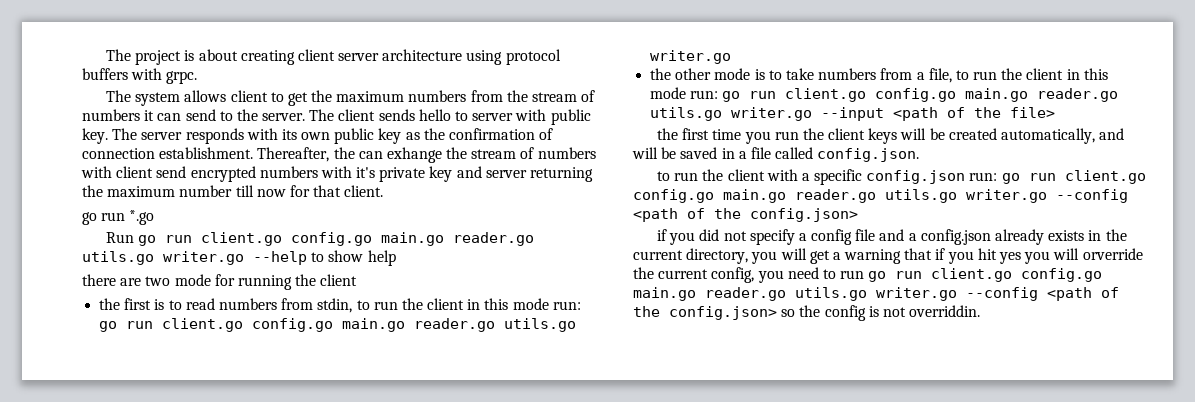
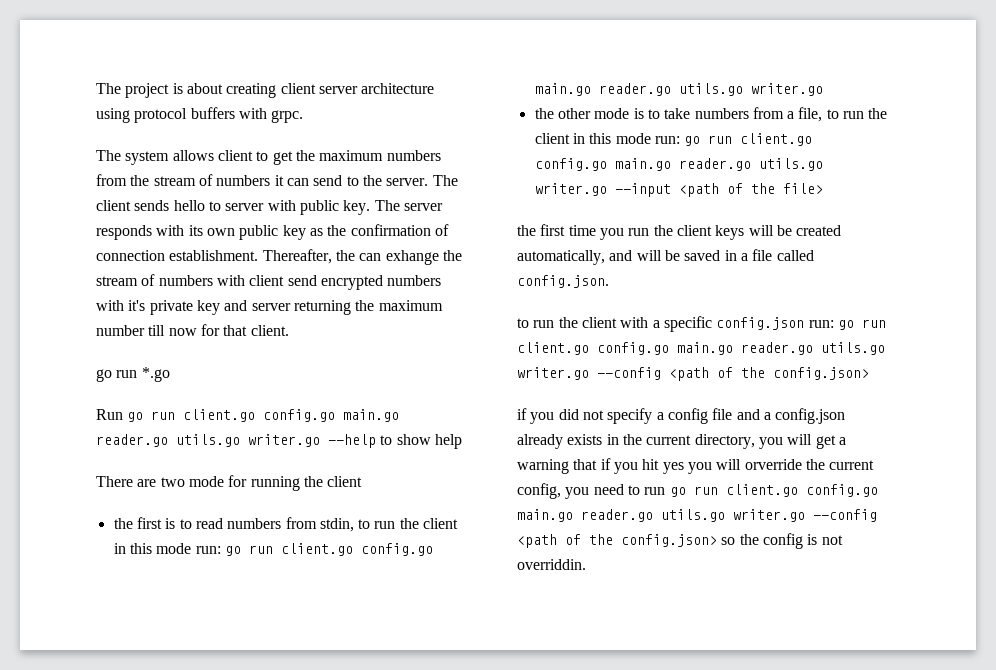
[82,274,116,286] there -> [96,476,133,487] There

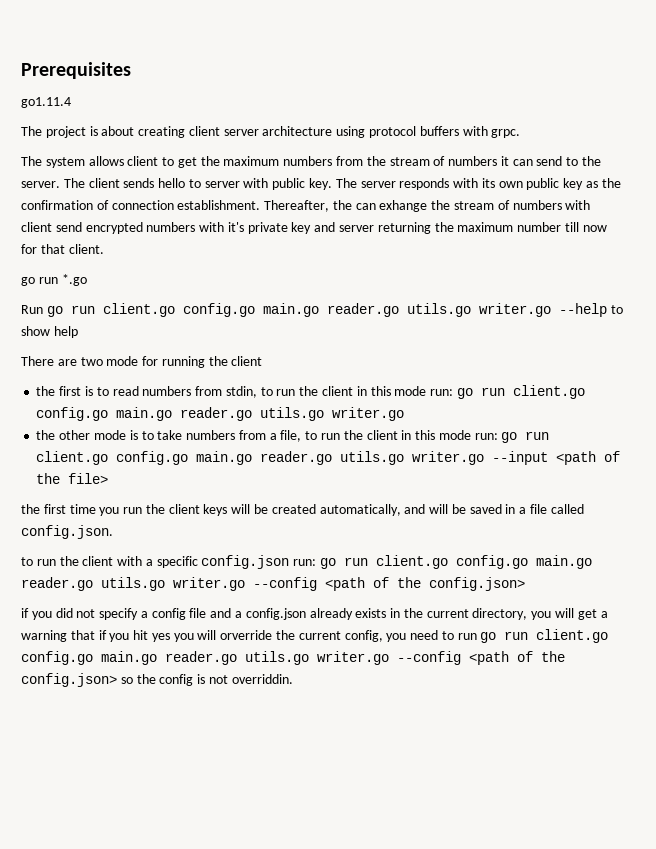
(96, 88) none -> [21,62,131,79] [21,97,71,108] Prerequisites // go1.11.4 //

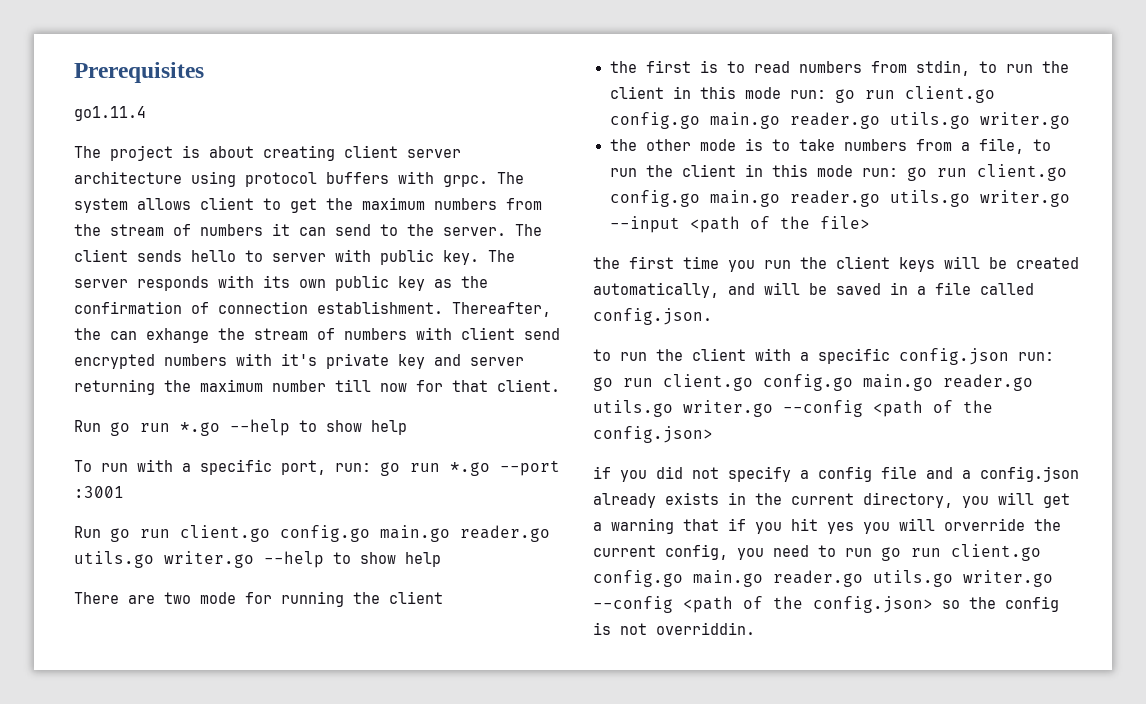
(521, 133) // -> (488, 181) none
[21,274,87,286] go run *.go -> [74,419,407,436] [74,459,560,476] [74,486,124,498] Run go run *.go --help to show help // To run with a specific port, run: go run *.go --port :3001

